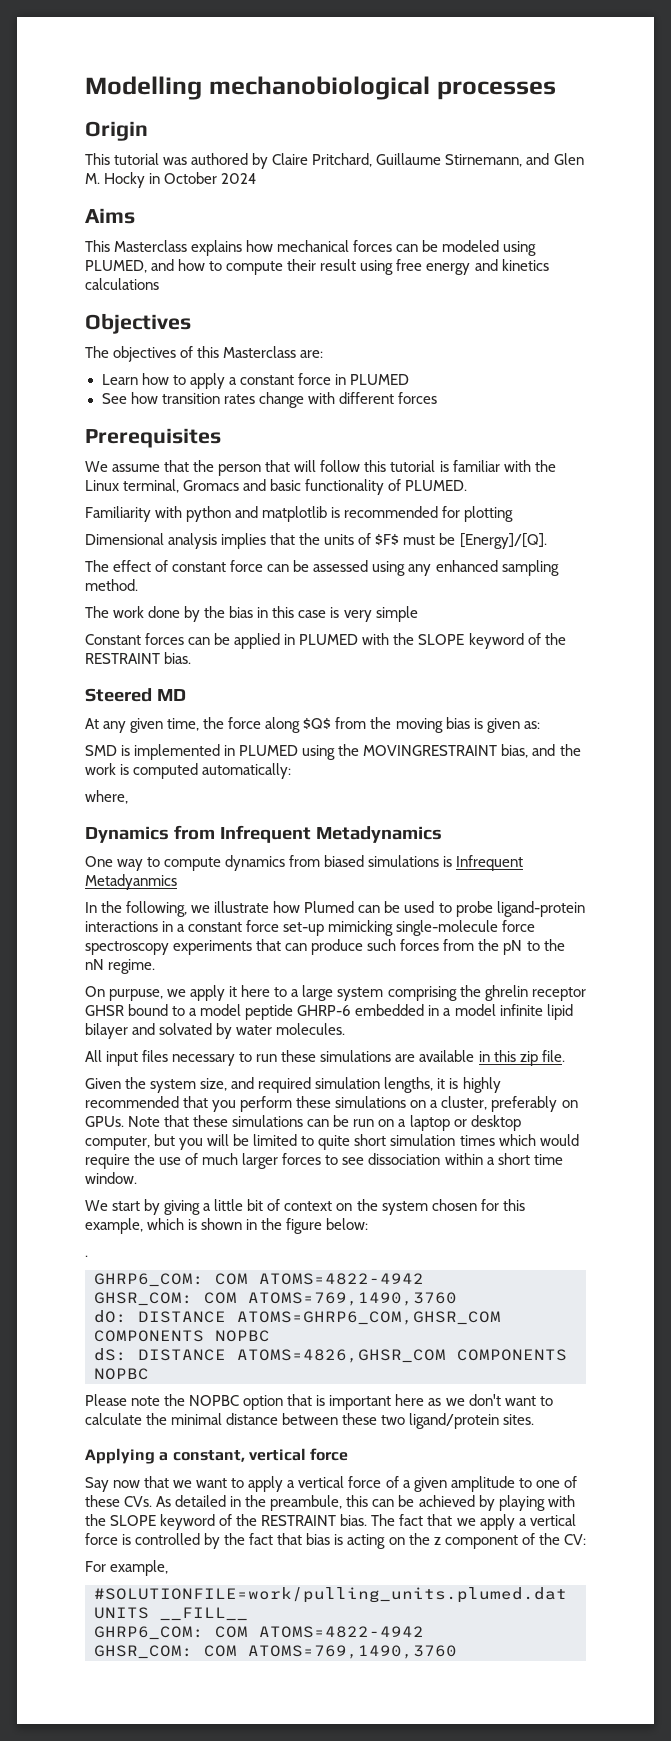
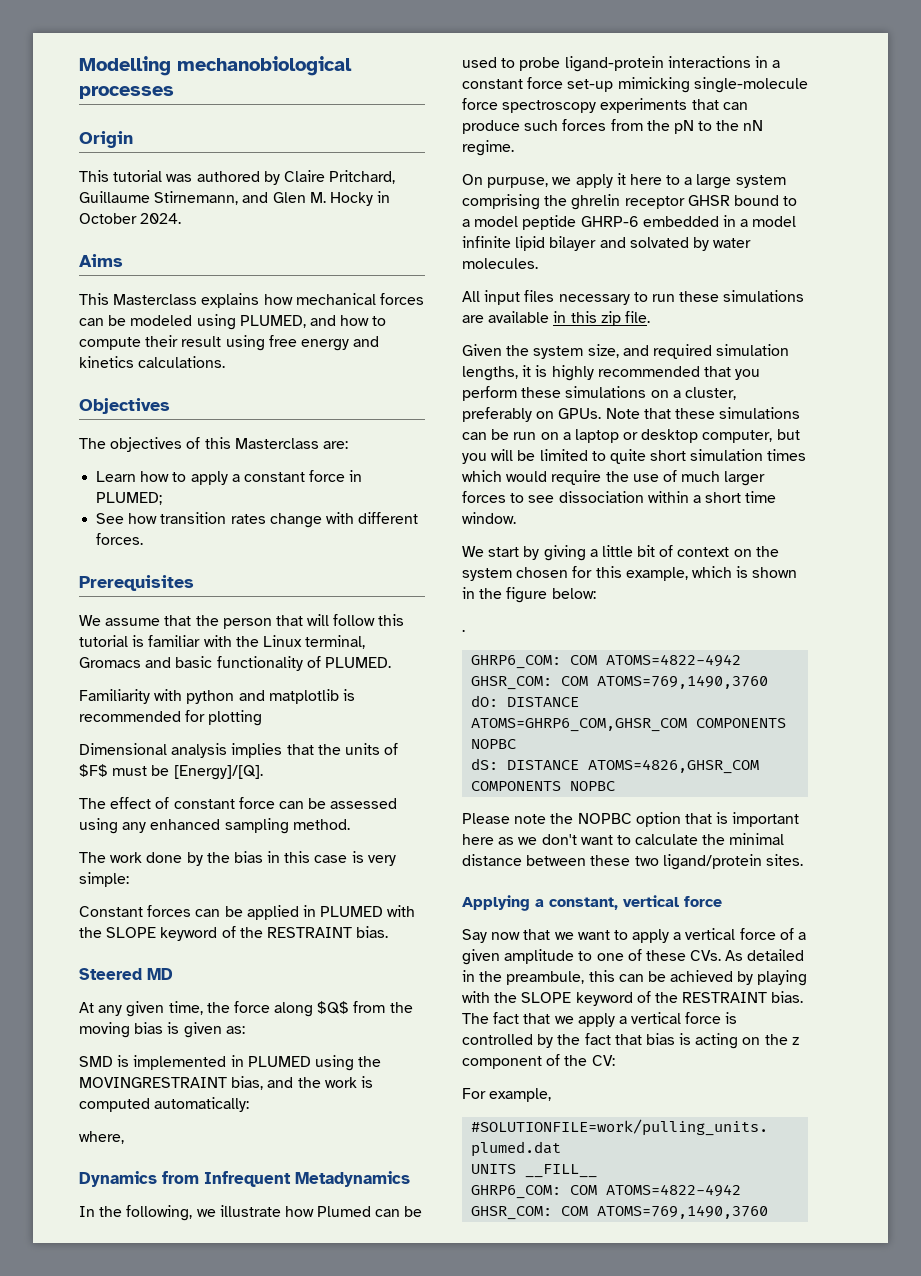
[221,173,257,184] 2024 -> [140,213,182,224] 2024.
[85,278,159,290] calculations -> [138,356,226,368] calculations.
[349,374,409,385] PLUMED -> [96,492,163,505] PLUMED;
[397,392,437,404] forces -> [96,533,144,545] forces.
[375,606,418,622] simple -> [79,872,129,887] simple:
[85,855,524,871] [85,874,177,890] // One way to compute dynamics from biased simulations is Infrequent Metadyanmics -> (410, 1179) none

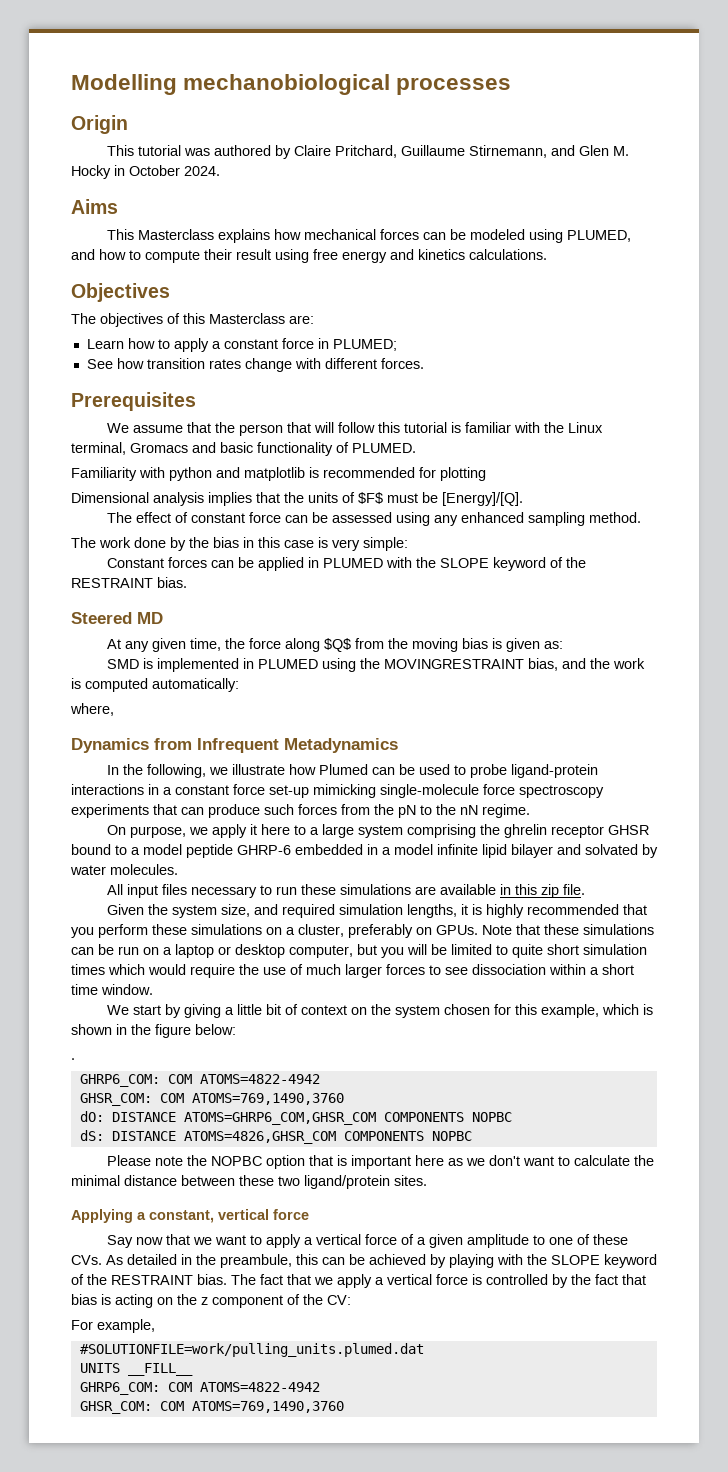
[487,177,549,188] purpuse, -> [129,826,186,838] purpose,

